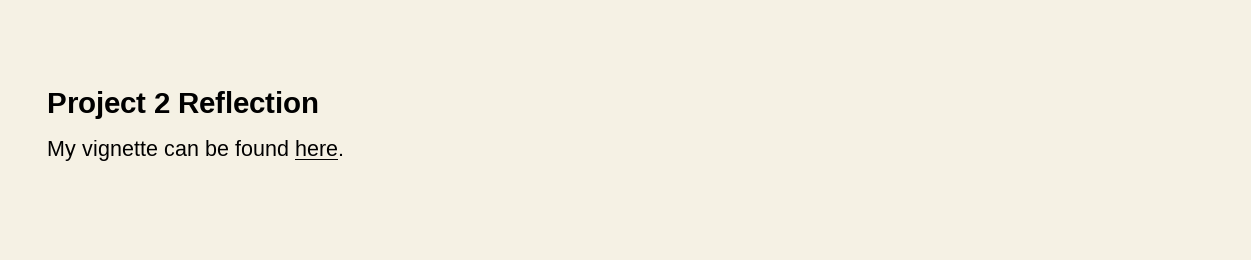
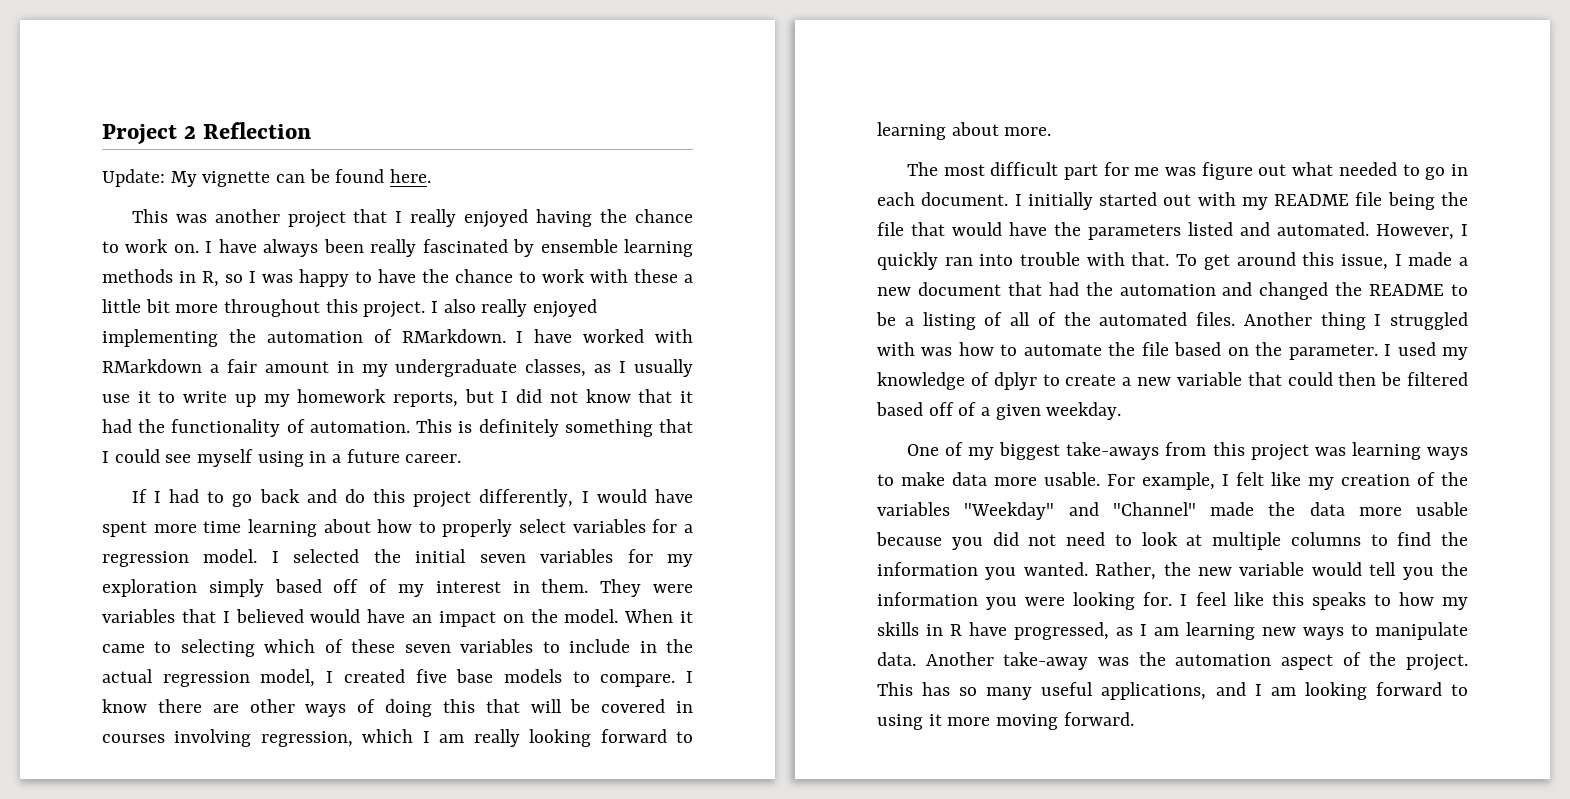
(319, 102) none -> [102,169,165,187] Update:
(344, 148) none -> [131,209,693,228] [102,239,693,257] [102,269,693,287] [102,299,598,318] [102,329,693,347] [102,359,693,377] [102,389,693,407] [102,419,693,437] [102,449,462,467] [131,489,693,508] [102,519,693,537] [102,549,694,567] [102,579,693,597] [102,609,693,627] [102,639,693,657] [102,669,693,687] [102,699,693,717] [102,729,694,747] [877,122,1052,140] [906,162,1468,180] [877,192,1468,210] [877,222,1468,240] [877,252,1468,270] [877,282,1468,300] [876,312,1468,330] [877,342,1468,360] [877,372,1468,390] [876,402,1122,420] [906,442,1468,461] [877,472,1468,490] [877,502,1468,520] [876,532,1468,550] [877,562,1468,580] [877,592,1468,610] [877,622,1468,640] [877,652,1468,671] [877,682,1468,700] [877,712,1134,730] // This was another project that I really enjoyed having the chance to work on. I have always been really fascinated by ensemble learning methods in R, so I was happy to have the chance to work with these a little bit more throughout this project. I also really enjoyed implementing the automation of RMarkdown. I have worked with RMarkdown a fair amount in my undergraduate classes, as I usually use it to write up my homework reports, but I did not know that it had the functionality of automation. This is definitely something that I could see myself using in a future career. // If I had to go back and do this project differently, I would have spent more time learning about how to properly select variables for a regression model. I selected the initial seven variables for my exploration simply based off of my interest in them. They were variables that I believed would have an impact on the model. When it came to selecting which of these seven variables to include in the actual regression model, I created five base models to compare. I know there are other ways of doing this that will be covered in courses involving regression, which I am really looking forward to learning about more. // The most difficult part for me was figure out what needed to go in each document. I initially started out with my README file being the file that would have the parameters listed and automated. However, I quickly ran into trouble with that. To get around this issue, I made a new document that had the automation and changed the README to be a listing of all of the automated files. Another thing I struggled with was how to automate the file based on the parameter. I used my knowledge of dplyr to create a new variable that could then be filtered based off of a given weekday. // One of my biggest take-aways from this project was learning ways to make data more usable. For example, I felt like my creation of the variables "Weekday" and "Channel" made the data more usable because you did not need to look at multiple columns to find the information you wanted. Rather, the new variable would tell you the information you were looking for. I feel like this speaks to how my skills in R have progressed, as I am learning new ways to manipulate data. Another take-away was the automation aspect of the project. This has so many useful applications, and I am looking forward to using it more moving forward.

